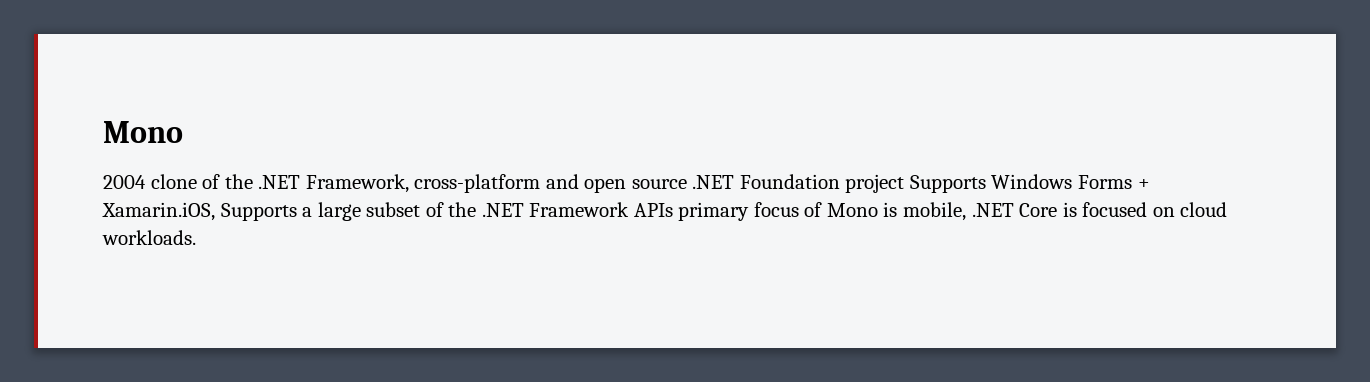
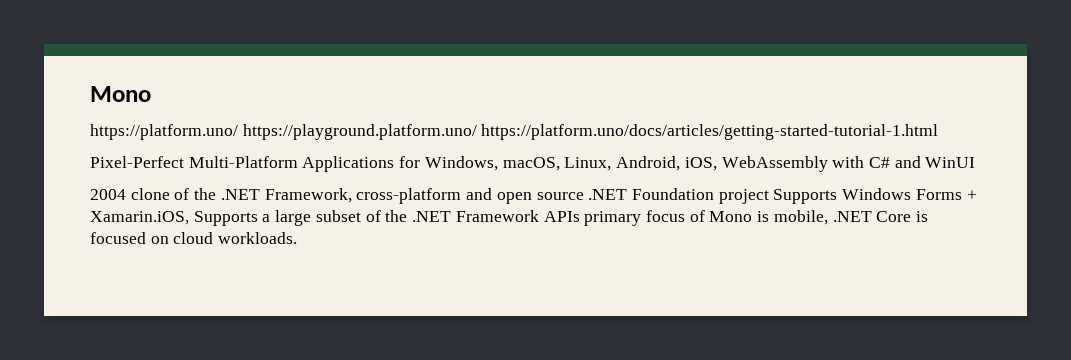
[103,121,183,143] Mono -> [90,86,151,102] [90,124,939,140] [90,156,976,172] Mono // https://platform.uno/ https://playground.platform.uno/ https://platform.uno/docs/articles/getting-started-tutorial-1.html // Pixel-Perfect Multi-Platform Applications for Windows, macOS, Linux, Android, iOS, WebAssembly with C# and WinUI

